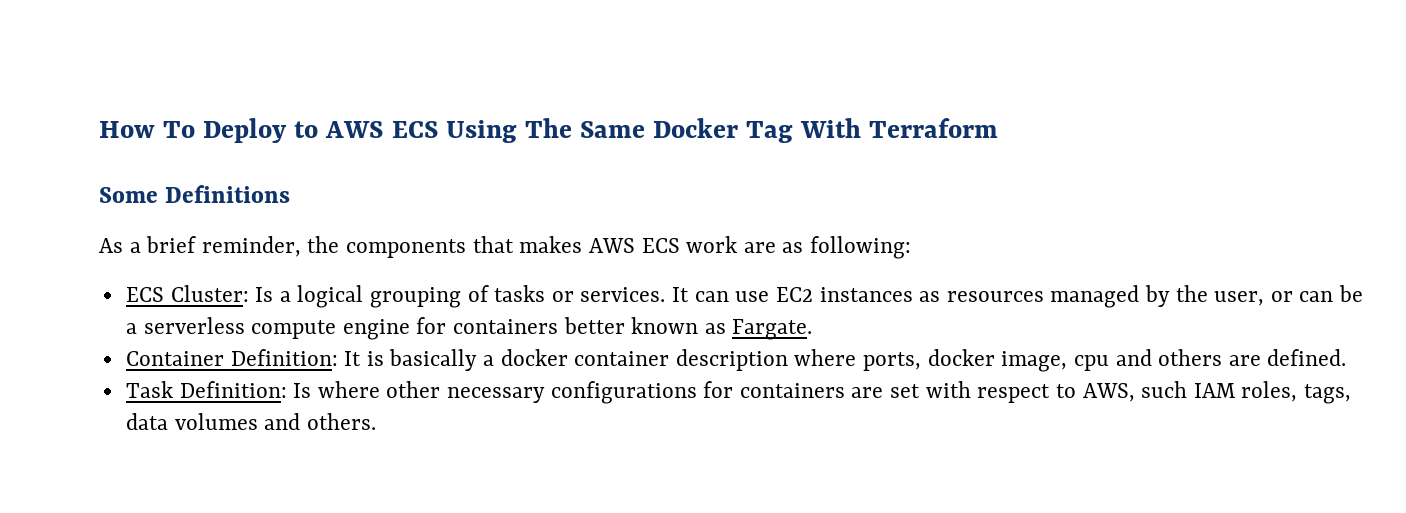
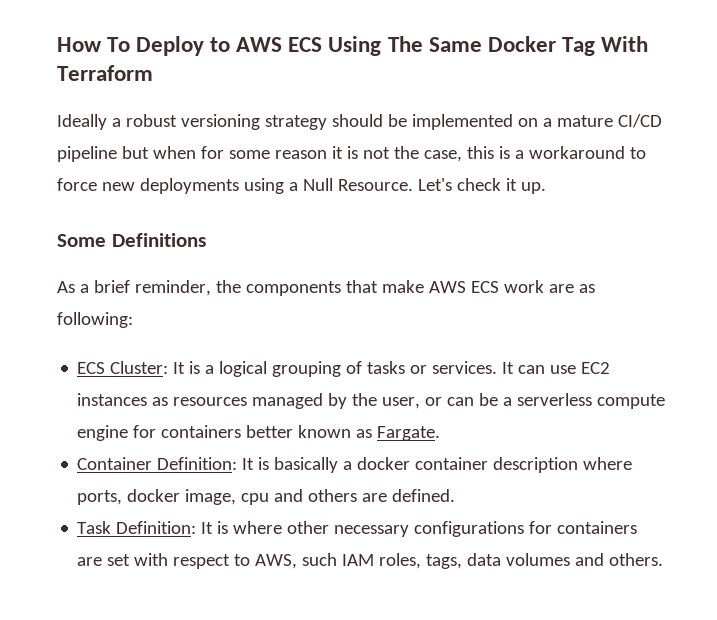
(999, 128) none -> [57,114,662,130] [57,146,646,162] [57,178,546,194] // Ideally a robust versioning strategy should be implemented on a mature CI/CD pipeline but when for some reason it is not the case, this is a workaround to force new deployments using a Null Resource. Let's check it up.
[519,236,583,253] makes -> [381,280,424,293] make
[255,287,274,302] Is -> [173,361,201,374] It is
[293,383,312,398] Is -> [201,521,229,534] It is

